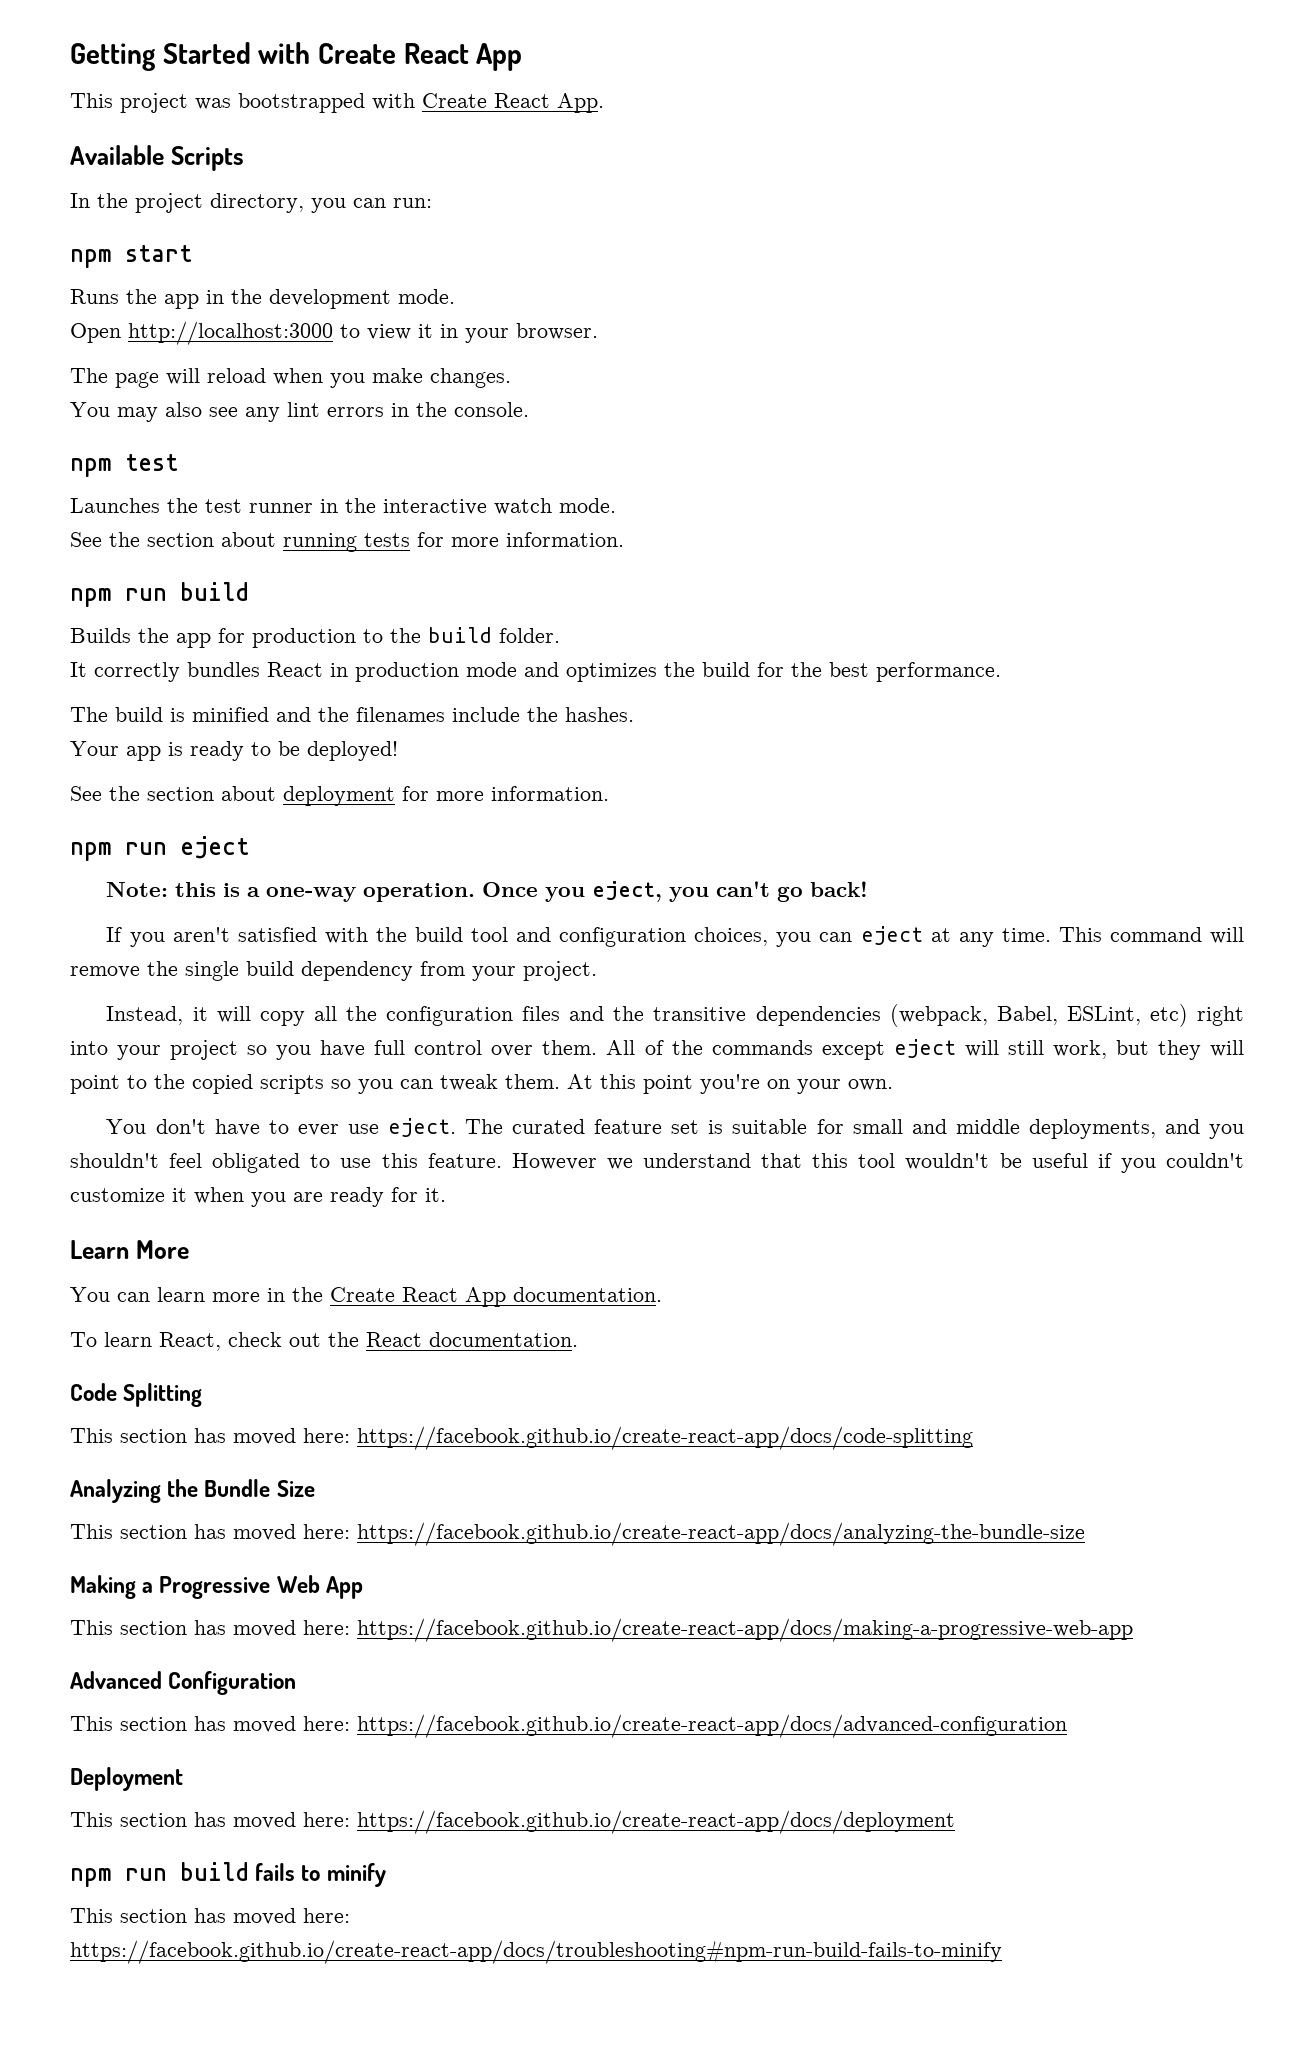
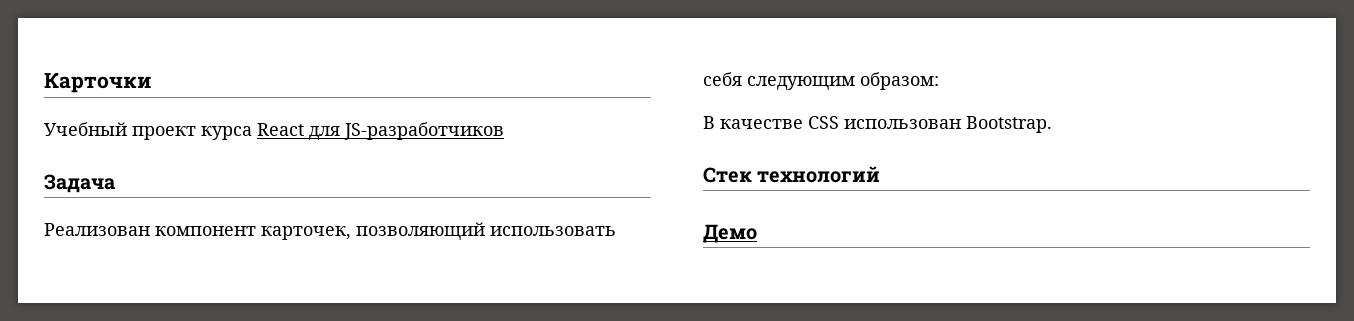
[70,42,523,71] [70,93,604,113] [70,145,244,171] [70,193,432,213] [70,245,192,268] [70,289,455,309] [70,321,598,345] [70,368,511,388] [70,402,529,422] [70,454,178,477] [70,498,616,515] [70,532,624,552] [70,582,249,607] [70,627,560,648] [70,662,1001,682] [70,707,634,722] [70,741,398,761] [70,786,609,806] [70,836,249,861] [106,881,869,902] [106,926,1244,947] [70,961,597,981] [106,1004,1244,1027] [70,1039,1244,1060] [70,1074,893,1094] [106,1118,1244,1139] [70,1153,1244,1173] [70,1187,446,1207] [70,1240,189,1259] [70,1287,662,1307] [70,1332,578,1351] [70,1383,203,1407] [70,1426,973,1450] [70,1479,315,1503] [70,1522,1085,1546] [70,1575,363,1599] [70,1618,1133,1642] [70,1671,297,1695] [70,1714,1067,1738] [70,1767,183,1791] [70,1810,955,1834] [70,1862,386,1887] [70,1908,350,1925] [70,1940,1002,1964] Getting Started with Create React App // This project was bootstrapped with Create React App. // Available Scripts // In the project directory, you can run: // npm start // Runs the app in the development mode. // Open http://localhost:3000 to view it in your browser. // The page will reload when you make changes. // You may also see any lint errors in the console. // npm test // Launches the test runner in the interactive watch mode. // See the section about running tests for more information. // npm run build // Builds the app for production to the build folder. // It correctly bundles React in production mode and optimizes the build for the best performance. // The build is minified and the filenames include the hashes. // Your app is ready to be deployed! // See the section about deployment for more information. // npm run eject // Note: this is a one-way operation. Once you eject, you can't go back! // If you aren't satisfied with the build tool and configuration choices, you can eject at any time. This command will remove the single build dependency from your project. // Instead, it will copy all the configuration files and the transitive dependencies (webpack, Babel, ESLint, etc) right into your project so you have full control over them. All of the commands except eject will still work, but they will point to the copied scripts so you can tweak them. At this point you're on your own. // You don't have to ever use eject. The curated feature set is suitable for small and middle deployments, and you shouldn't feel obligated to use this feature. However we understand that this tool wouldn't be useful if you couldn't customize it when you are ready for it. // Learn More // You can learn more in the Create React App documentation. // To learn React, check out the React documentation. // Code Splitting // This section has moved here: https://facebook.github.io/create-react-app/docs/code-splitting // Analyzing the Bundle Size // This section has moved here: https://facebook.github.io/create-react-app/docs/analyzing-the-bundle-size // Making a Progressive Web App // This section has moved here: https://facebook.github.io/create-react-app/docs/making-a-progressive-web-app // Advanced Configuration // This section has moved here: https://facebook.github.io/create-react-app/docs/advanced-configuration // Deployment // This section has moved here: https://facebook.github.io/create-react-app/docs/deployment // npm run build fails to minify // This section has moved here: https://facebook.github.io/create-react-app/docs/troubleshooting#npm-run-build-fails-to-minify -> [44,72,152,93] [44,122,504,141] [44,174,115,193] [44,222,616,241] [703,72,939,91] [703,116,1052,133] [703,166,881,183] [703,224,757,243] Карточки // Учебный проект курса React для JS-разработчиков // Задача // Реализован компонент карточек, позволяющий использовать себя следующим образом: // В качестве CSS использован Bootstrap. // Стек технологий // Демо

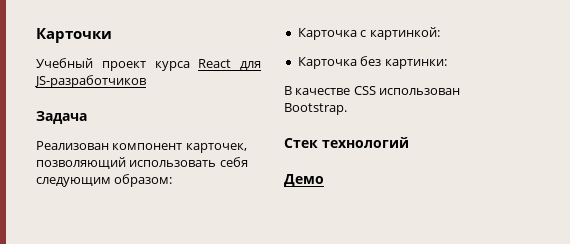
(939, 81) none -> [297,27,440,40] [297,56,447,69] // Карточка с картинкой: // Карточка без картинки:

